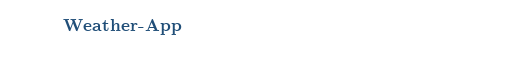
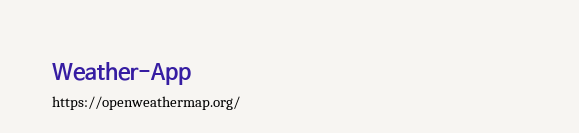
(182, 27) none -> [52,96,240,110] // https://openweathermap.org/

